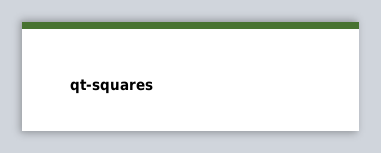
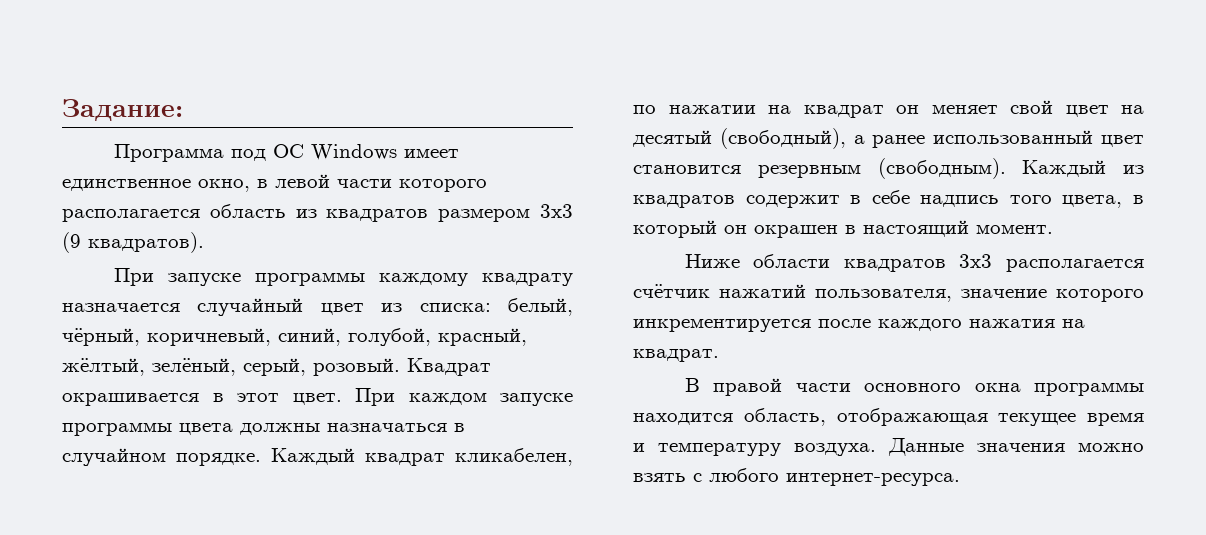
[70,79,153,94] qt-squares -> [62,99,183,121] [113,144,459,162] [62,174,487,192] [62,204,573,222] [62,232,204,253] [113,268,573,286] [62,298,573,316] [62,328,527,346] [62,358,491,376] [62,388,573,406] [62,423,465,436] [62,448,573,466] [633,100,1144,118] [633,128,1144,149] [633,158,1144,179] [633,190,1144,208] [633,220,1053,238] [684,254,1144,272] [633,284,1144,302] [633,319,1085,332] [633,349,719,362] [684,378,1144,396] [633,408,1144,426] [633,438,1144,456] [633,468,960,486] Задание: // Программа под ОС Windows имеет единственное окно, в левой части которого располагается область из квадратов размером 3х3 (9 квадратов). // При запуске программы каждому квадрату назначается случайный цвет из списка: белый, чёрный, коричневый, синий, голубой, красный, жёлтый, зелёный, серый, розовый. Квадрат окрашивается в этот цвет. При каждом запуске программы цвета должны назначаться в случайном порядке. Каждый квадрат кликабелен, по нажатии на квадрат он меняет свой цвет на десятый (свободный), а ранее использованный цвет становится резервным (свободным). Каждый из квадратов содержит в себе надпись того цвета, в который он окрашен в настоящий момент. // Ниже области квадратов 3х3 располагается счётчик нажатий пользователя, значение которого инкрементируется после каждого нажатия на квадрат. // В правой части основного окна программы находится область, отображающая текущее время и температуру воздуха. Данные значения можно взять с любого интернет-ресурса.

